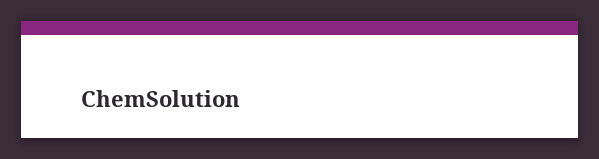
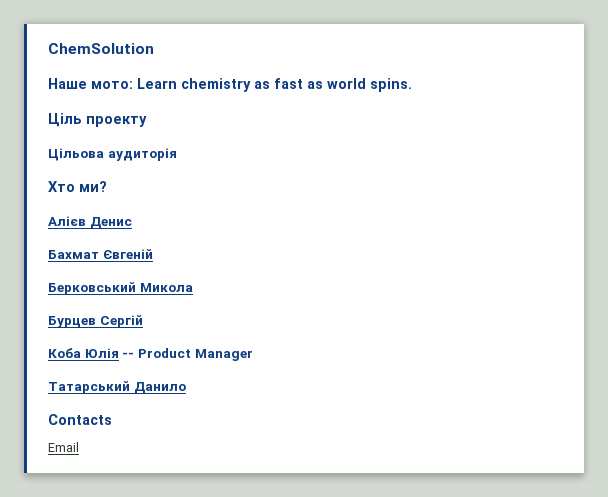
(240, 98) none -> [48,78,412,92] [48,113,147,127] [48,148,177,161] [48,181,107,192] [48,216,132,229] [48,249,153,259] [48,282,193,295] [48,315,143,328] [48,348,253,361] [48,381,186,394] [48,414,112,425] [48,442,79,452] // Наше мото: Learn chemistry as fast as world spins. // Ціль проекту // Цільова аудиторія // Хто ми? // Алієв Денис // Бахмат Євгеній // Берковський Микола // Бурцев Сергій // Коба Юлія -- Product Manager // Татарський Данило // Contacts // Email

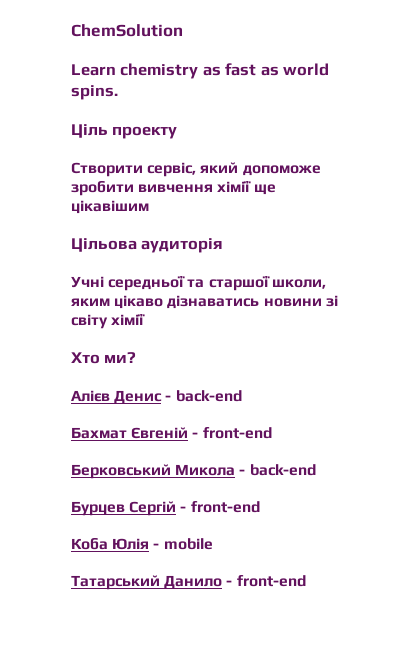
[48,78,133,89] Наше мото: -> (183, 30) none
[48,148,177,161] Цільова аудиторія -> [71,162,321,177] [71,181,276,196] [71,200,149,214] [71,238,224,253] [71,276,326,291] [71,295,338,309] [71,314,146,329] Створити сервіс, який допоможе зробити вивчення хімії ще цікавішим // Цільова аудиторія // Учні середньої та старшої школи, яким цікаво дізнаватись новини зі світу хімії
(132, 223) none -> [165,390,242,402] - back-end
(153, 254) none -> [192,427,272,439] - front-end
(193, 287) none -> [239,464,316,476] - back-end
(143, 321) none -> [180,501,260,513] - front-end
[122,348,253,361] -- Product Manager -> [153,538,213,550] - mobile
[48,414,112,425] [48,442,79,452] // Contacts // Email -> [226,575,306,587] - front-end

